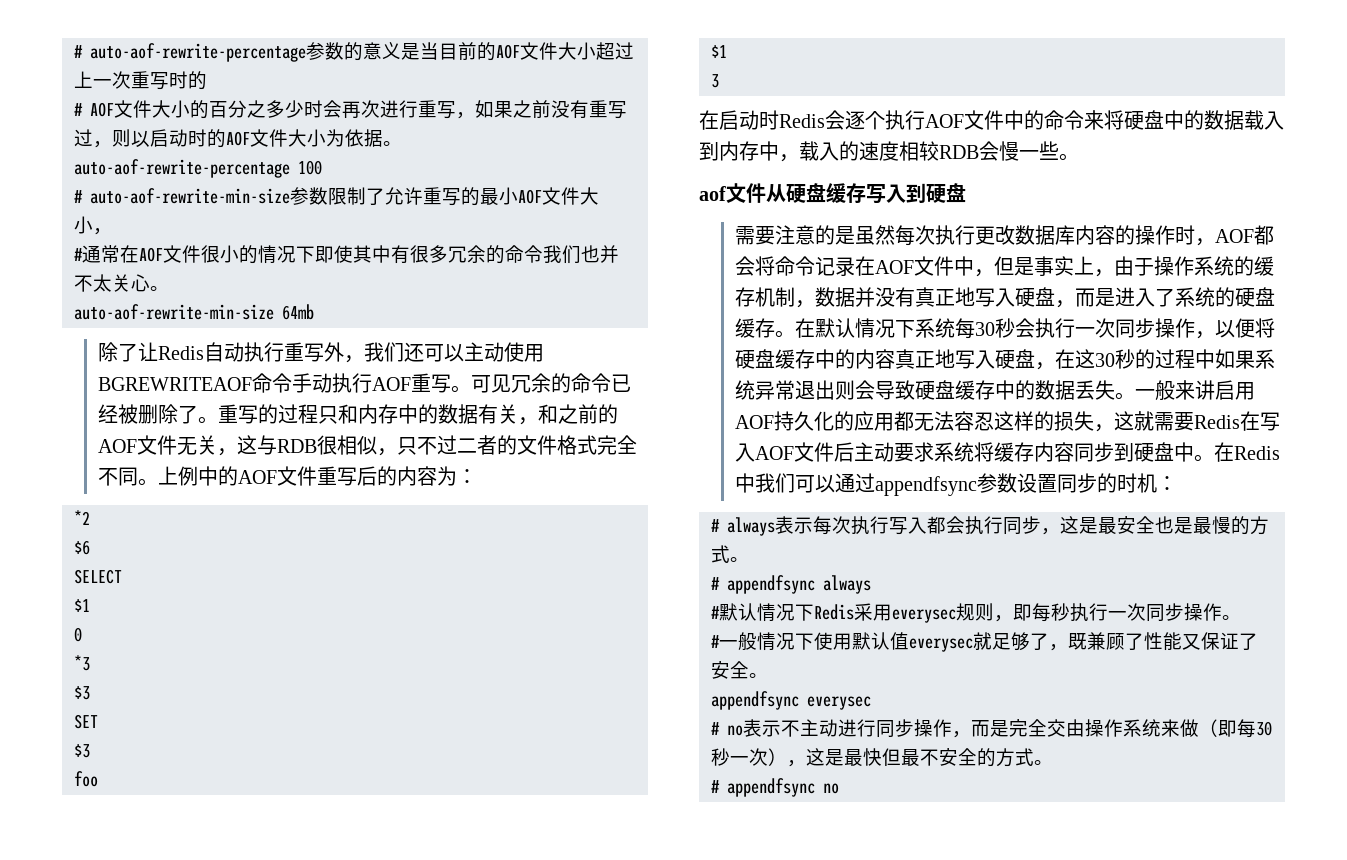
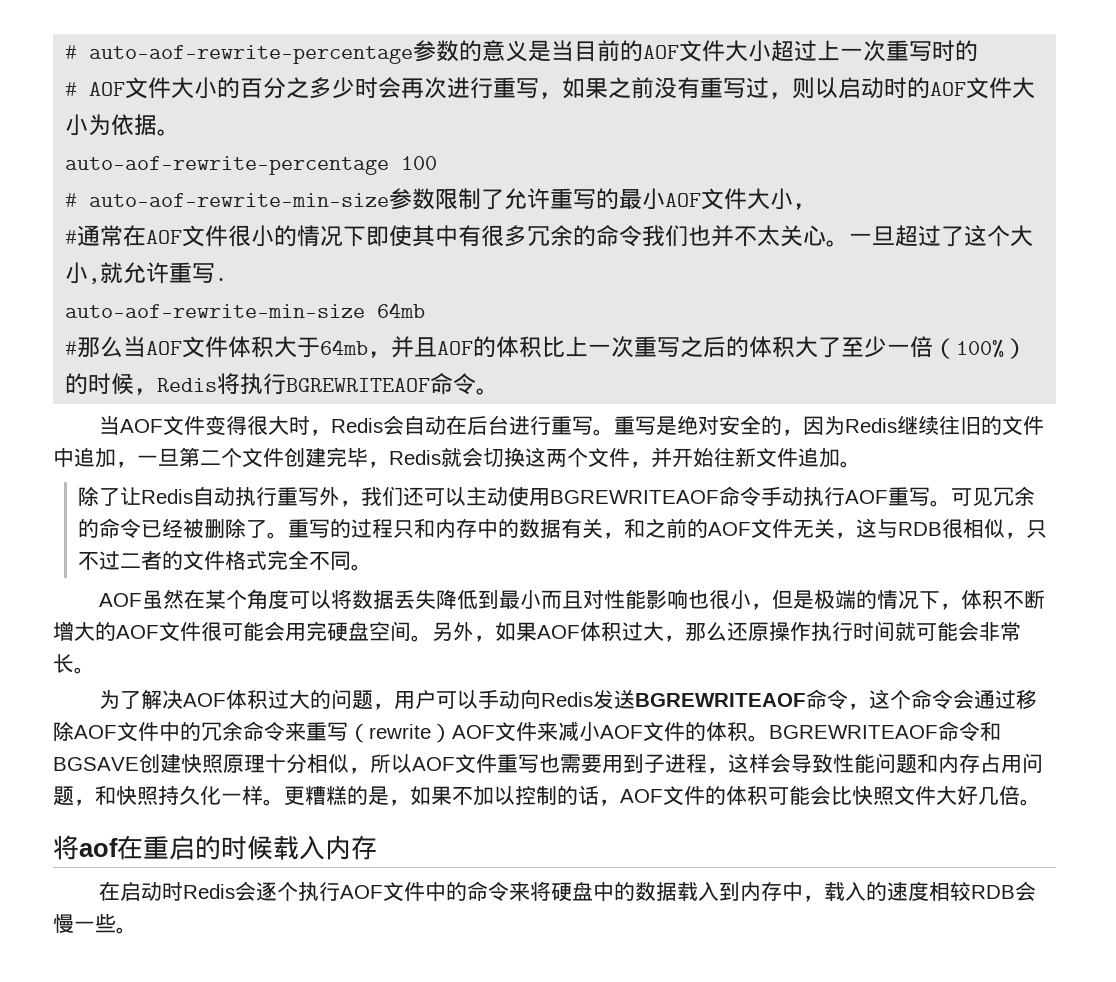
[74,304,314,320] // auto-aof-rewrite-min-size 64mb -> [849,225,1034,247] [65,262,228,284] [65,302,426,318] [65,336,1028,359] [65,373,500,395] [99,415,1045,436] [53,447,861,468] 一旦超过了这个大小,就允许重写. // auto-aof-rewrite-min-size 64mb // #那么当AOF文件体积大于64mb，并且AOF的体积比上一次重写之后的体积大了至少一倍（100%）的时候，Redis将执行BGREWRITEAOF命令。 // 当AOF文件变得很大时，Redis会自动在后台进行重写。重写是绝对安全的，因为Redis继续往旧的文件中追加，一旦第二个文件创建完毕，Redis就会切换这两个文件，并开始往新文件追加。
[158,466,478,486] [74,510,90,525] [74,540,90,555] [74,569,122,584] [74,599,90,612] [74,627,82,642] [74,655,90,671] [74,686,90,700] [74,714,98,729] [74,744,90,758] [74,771,98,787] [711,45,727,58] [711,74,719,88] 上例中的AOF文件重写后的内容为： // *2 // $6 // SELECT // $1 // 0 // *3 // $3 // SET // $3 // foo // $1 // 3 -> [99,589,1046,610] [53,621,1021,642] [53,654,95,674] [99,689,1038,710] [53,721,1001,743] [53,753,1043,774] [53,785,1041,806] [53,835,377,860] // AOF虽然在某个角度可以将数据丢失降低到最小而且对性能影响也很小，但是极端的情况下，体积不断增大的AOF文件很可能会用完硬盘空间。另外，如果AOF体积过大，那么还原操作执行时间就可能会非常长。 // 为了解决AOF体积过大的问题，用户可以手动向Redis发送BGREWRITEAOF命令，这个命令会通过移除AOF文件中的冗余命令来重写（rewrite）AOF文件来减小AOF文件的体积。BGREWRITEAOF命令和BGSAVE创建快照原理十分相似，所以AOF文件重写也需要用到子进程，这样会导致性能问题和内存占用问题，和快照持久化一样。更糟糕的是，如果不加以控制的话，AOF文件的体积可能会比快照文件大好几倍。 // 将aof在重启的时候载入内存
[699,183,966,204] [735,225,1275,246] [735,256,1275,277] [735,287,1276,308] [735,318,1276,339] [735,349,1276,370] [735,380,1256,400] [735,411,1281,432] [735,442,1281,462] [735,473,1178,496] [711,516,1269,536] [711,545,749,563] [711,575,871,594] [711,603,1241,623] [711,632,1258,652] [711,661,768,679] [711,691,871,710] [711,719,1272,738] [711,748,1053,767] [711,778,839,797] // aof文件从硬盘缓存写入到硬盘 // 需要注意的是虽然每次执行更改数据库内容的操作时，AOF都会将命令记录在AOF文件中，但是事实上，由于操作系统的缓存机制，数据并没有真正地写入硬盘，而是进入了系统的硬盘缓存。在默认情况下系统每30秒会执行一次同步操作，以便将硬盘缓存中的内容真正地写入硬盘，在这30秒的过程中如果系统异常退出则会导致硬盘缓存中的数据丢失。一般来讲启用AOF持久化的应用都无法容忍这样的损失，这就需要Redis在写入AOF文件后主动要求系统将缓存内容同步到硬盘中。在Redis中我们可以通过appendfsync参数设置同步的时机： // # always表示每次执行写入都会执行同步，这是最安全也是最慢的方式。 // # appendfsync always // #默认情况下Redis采用everysec规则，即每秒执行一次同步操作。 // #一般情况下使用默认值everysec就足够了，既兼顾了性能又保证了安全。 // appendfsync everysec // # no表示不主动进行同步操作，而是完全交由操作系统来做（即每30秒一次），这是最快但最不安全的方式。 // # appendfsync no -> (137, 930) none

